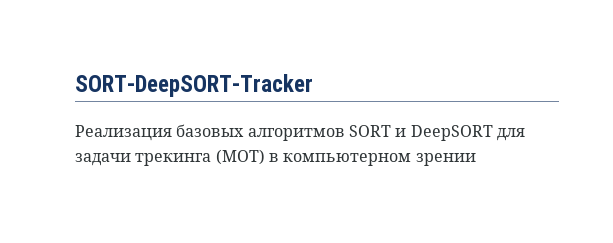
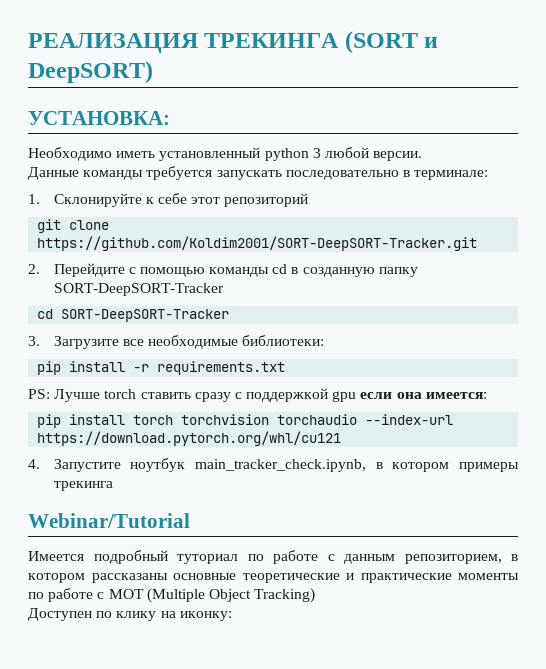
[75,74,313,97] [75,124,525,141] [75,149,476,166] SORT-DeepSORT-Tracker // Реализация базовых алгоритмов SORT и DeepSORT для задачи трекинга (MOT) в компьютерном зрении -> [28,31,439,54] [28,61,153,84] [28,111,170,125] [28,147,423,161] [28,166,489,180] [28,193,309,207] [37,219,110,233] [37,236,478,251] [28,263,418,277] [53,283,224,296] [37,309,230,322] [28,335,325,349] [37,361,286,375] [28,388,487,402] [37,414,454,428] [37,431,342,446] [28,458,519,472] [53,481,113,491] [28,513,190,528] [28,550,518,564] [28,573,519,583] [28,588,316,603] [28,608,232,621] РЕАЛИЗАЦИЯ ТРЕКИНГА (SORT и DeepSORT) // УСТАНОВКА: // Необходимо иметь установленный python 3 любой версии. // Данные команды требуется запускать последовательно в терминале: // 1. Склонируйте к себе этот репозиторий // git clone https://github.com/Koldim2001/SORT-DeepSORT-Tracker.git // 2. Перейдите с помощью команды cd в созданную папку SORT-DeepSORT-Tracker // cd SORT-DeepSORT-Tracker // 3. Загрузите все необходимые библиотеки: // pip install -r requirements.txt // PS: Лучше torch ставить сразу с поддержкой gpu если она имеется: // pip install torch torchvision torchaudio --index-url https://download.pytorch.org/whl/cu121 // 4. Запустите ноутбук main_tracker_check.ipynb, в котором примеры трекинга // Webinar/Tutorial // Имеется подробный туториал по работе с данным репозиторием, в котором рассказаны основные теоретические и практические моменты по работе с MOT (Multiple Object Tracking) // Доступен по клику на иконку:

